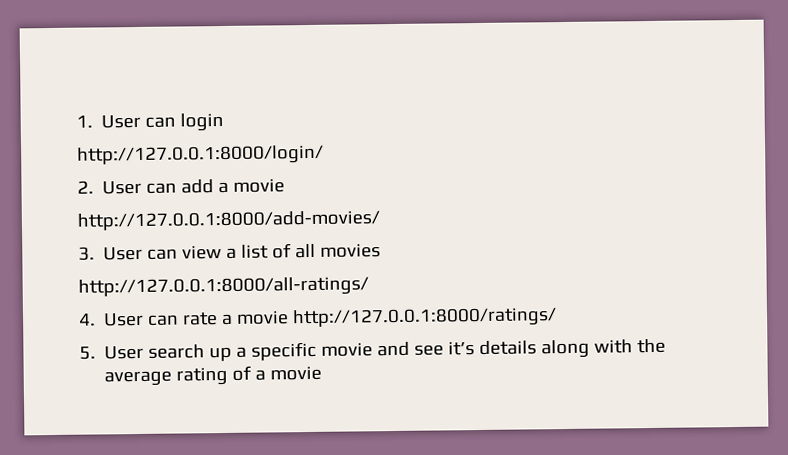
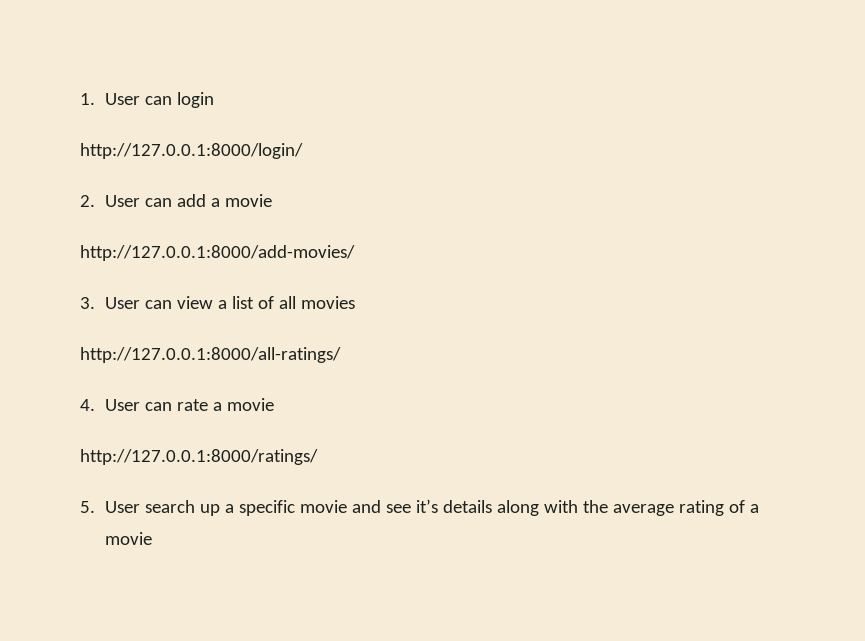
(290, 317) none -> (275, 404) //

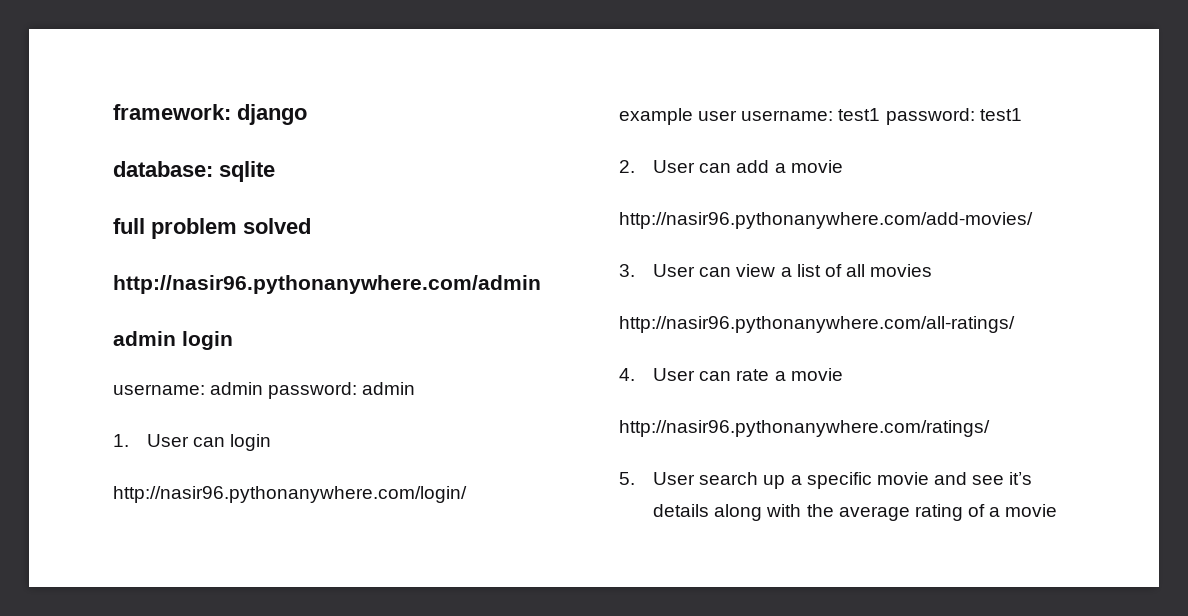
[80,92,215,108] [80,143,303,159] 1. User can login // http://127.0.0.1:8000/login/ -> [113,104,307,125] [113,161,275,182] [113,218,311,239] [113,275,541,294] [113,331,233,350] [113,382,416,399] [113,434,272,451] [113,486,467,503] [619,108,1022,125] framework: django // database: sqlite // full problem solved // http://nasir96.pythonanywhere.com/admin // admin login // username: admin password: admin // 1. User can login // http://nasir96.pythonanywhere.com/login/ // example user username: test1 password: test1
[80,245,355,261] http://127.0.0.1:8000/add-movies/ -> [619,212,1033,229] http://nasir96.pythonanywhere.com/add-movies/
[80,347,341,363] http://127.0.0.1:8000/all-ratings/ -> [619,316,1015,333] http://nasir96.pythonanywhere.com/all-ratings/
[80,449,318,465] http://127.0.0.1:8000/ratings/ -> [619,420,990,437] http://nasir96.pythonanywhere.com/ratings/

